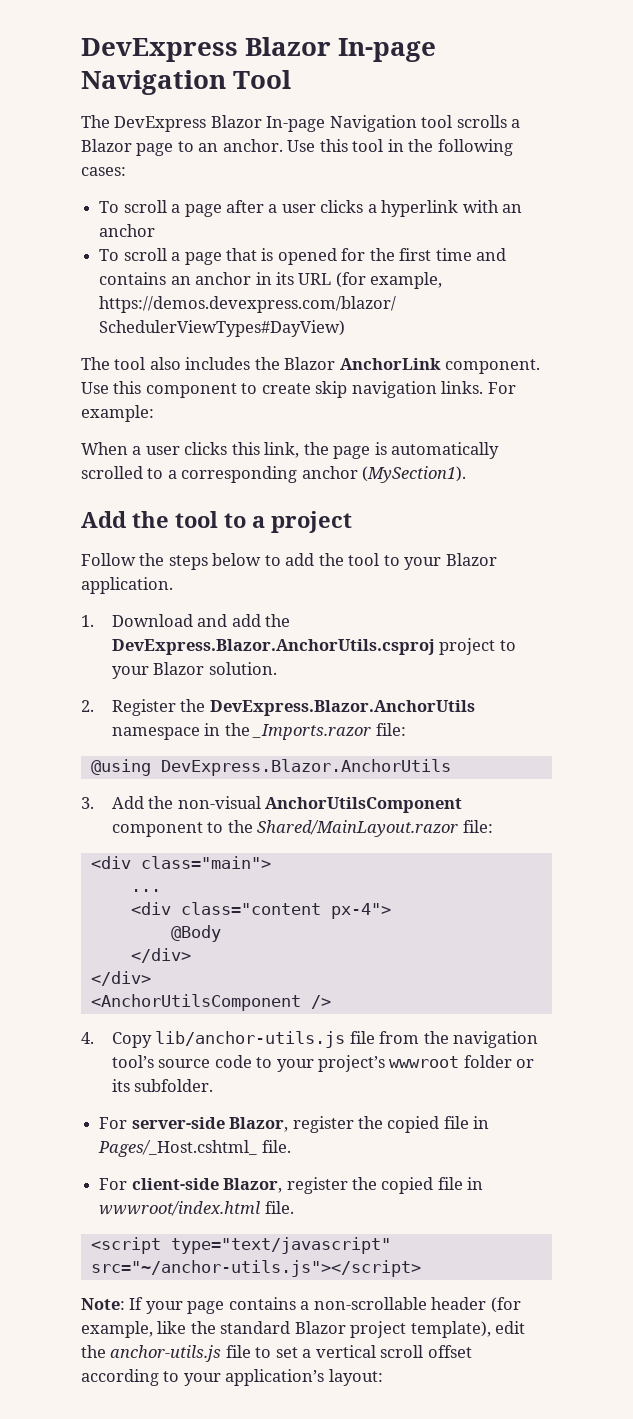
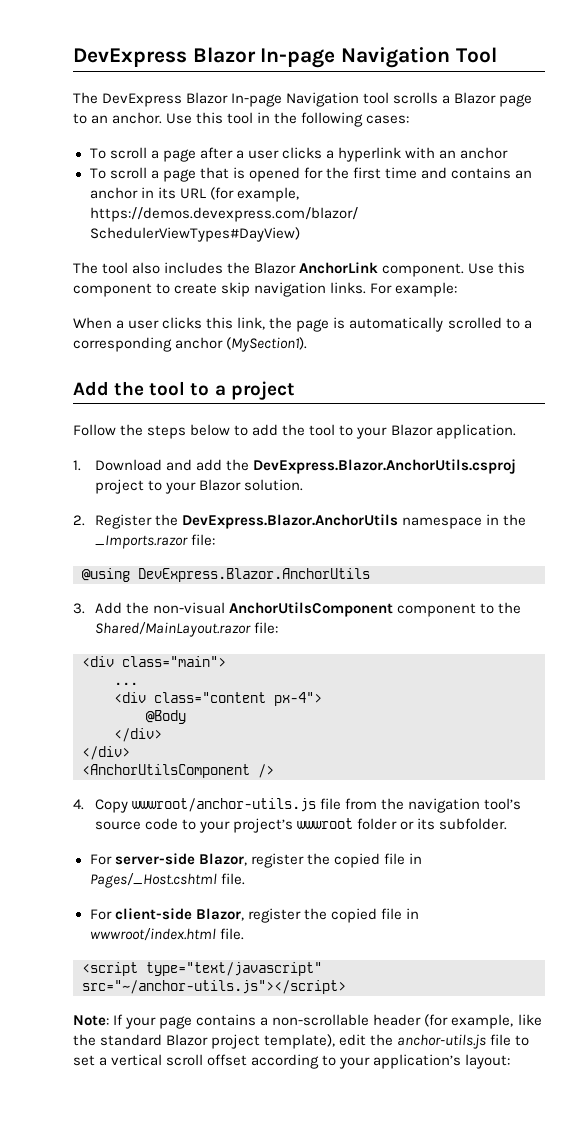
[155,1031,346,1048] lib/anchor-utils.js -> [131,798,316,812] wwwroot/anchor-utils.js
[98,1140,258,1157] Pages/_Host.cshtml_ -> [89,873,217,888] Pages/_Host.cshtml

